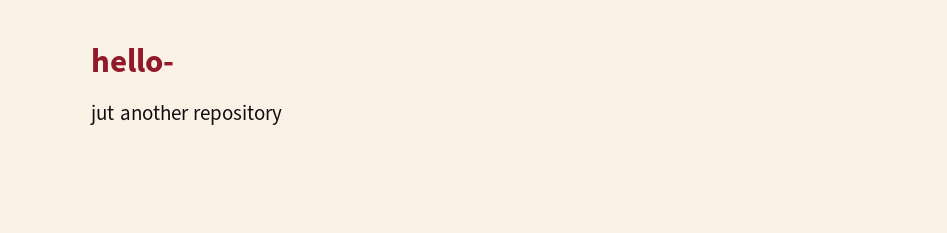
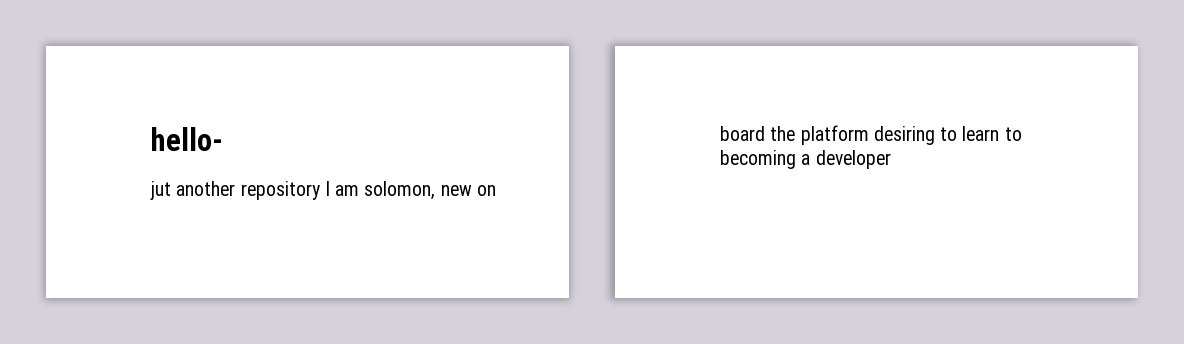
(283, 114) none -> [324,181,496,200] [720,125,1022,145] [720,150,891,169] I am solomon, new on board the platform desiring to learn to becoming a developer

